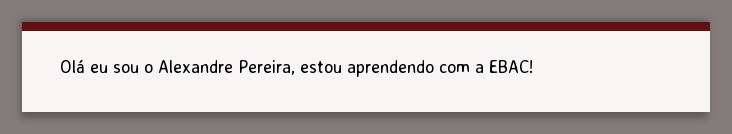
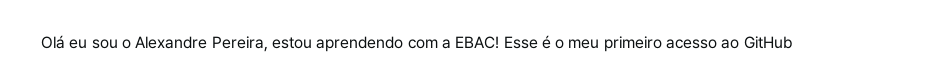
(533, 66) none -> [503,35,792,52] Esse é o meu primeiro acesso ao GitHub

